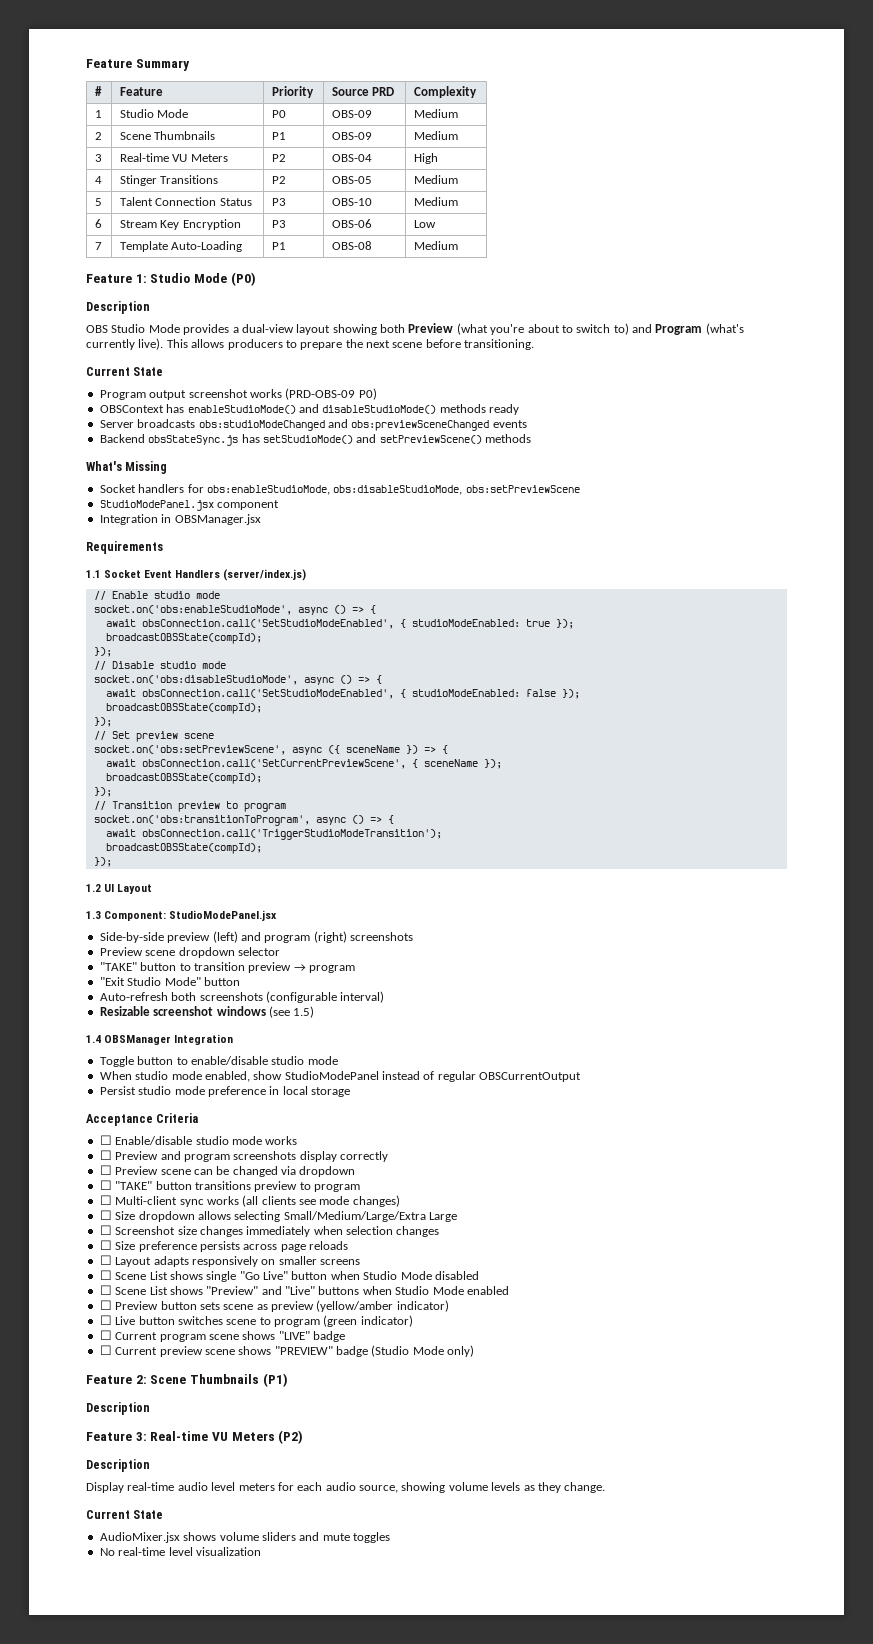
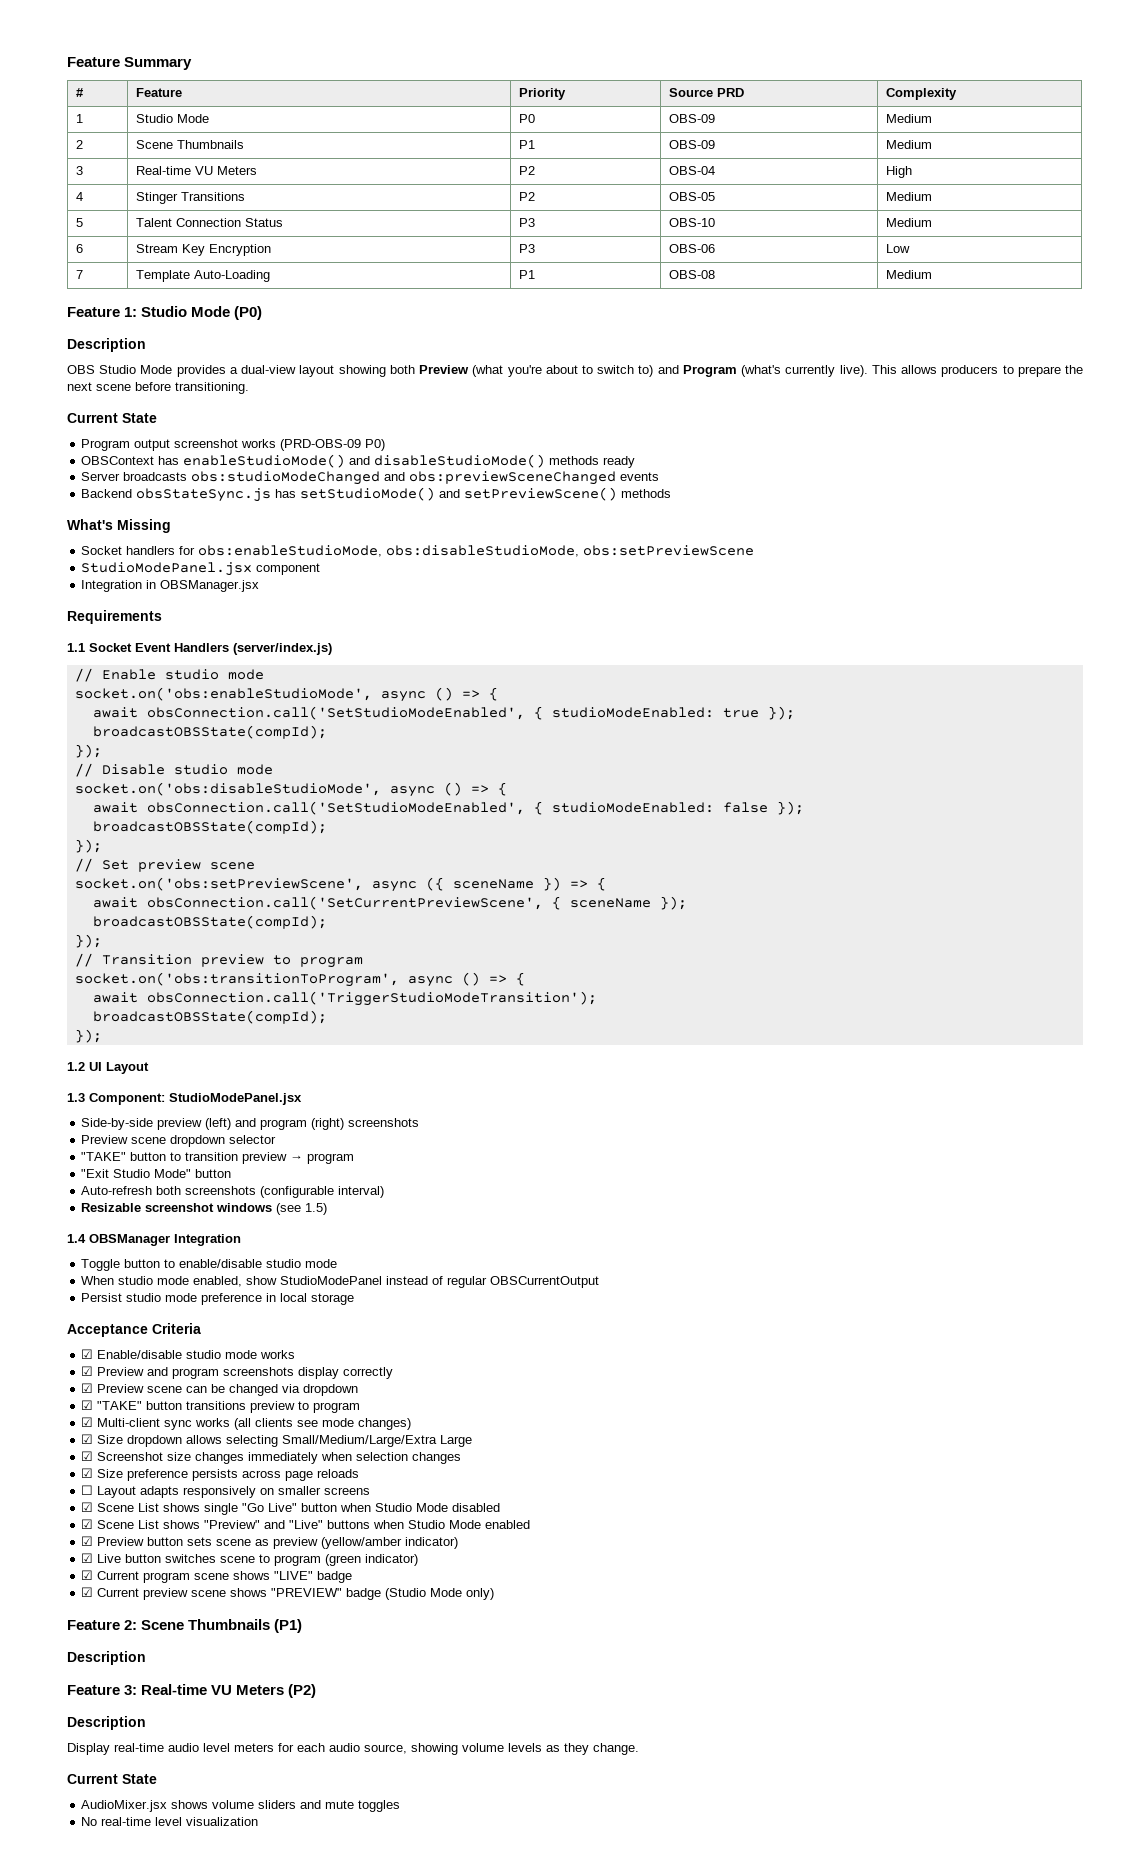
[99,1135,112,1145] ☐ -> [81,1349,94,1359] ☑
[99,1150,112,1160] ☐ -> [81,1366,94,1376] ☑
[99,1165,112,1175] ☐ -> [81,1383,94,1393] ☑
[99,1180,112,1190] ☐ -> [81,1400,94,1410] ☑
[99,1195,112,1205] ☐ -> [81,1417,94,1427] ☑
[99,1210,112,1220] ☐ -> [81,1434,94,1444] ☑
[99,1225,112,1235] ☐ -> [81,1451,94,1461] ☑
[99,1240,112,1250] ☐ -> [81,1468,94,1478] ☑
[99,1270,112,1280] ☐ -> [81,1502,94,1512] ☑
[99,1285,112,1295] ☐ -> [81,1519,94,1529] ☑
[99,1300,112,1310] ☐ -> [81,1536,94,1546] ☑
[99,1315,112,1325] ☐ -> [81,1553,94,1563] ☑
[99,1330,112,1340] ☐ -> [81,1570,94,1580] ☑
[99,1345,112,1355] ☐ -> [81,1587,94,1597] ☑

